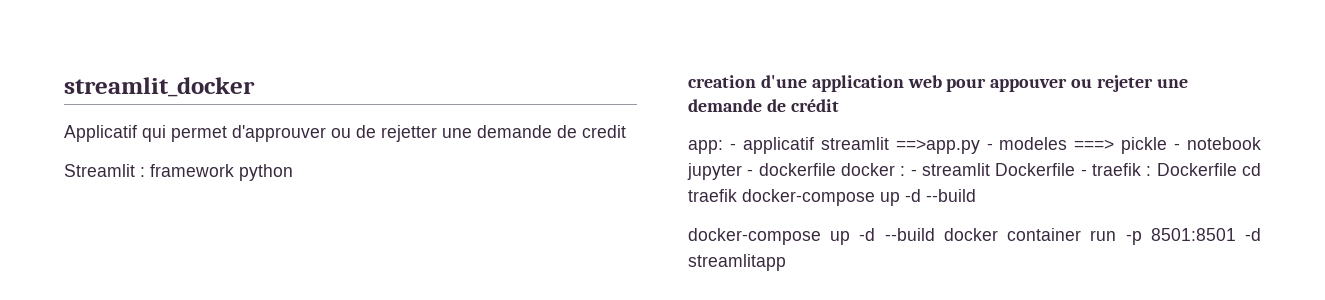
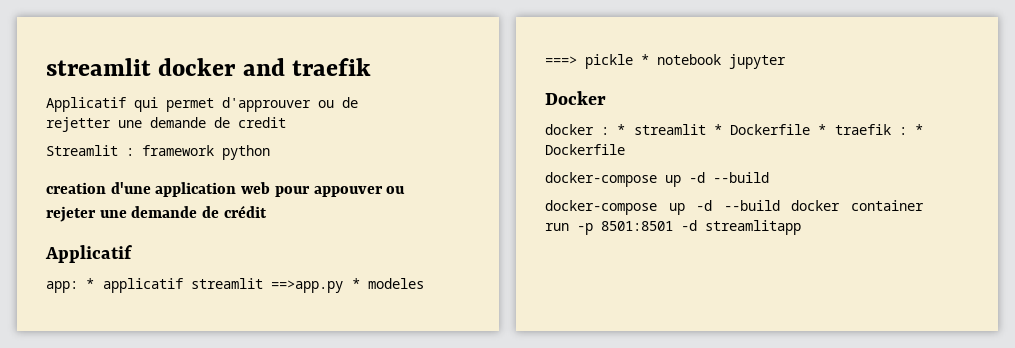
[64,77,255,97] streamlit_docker -> [46,58,372,76] streamlit docker and traefik
(839, 105) none -> [45,245,133,263] // Applicatif
[729,143,736,150] - -> [86,278,95,289] *
[986,143,993,150] - -> [351,278,360,289] *
[1174,143,1181,150] - -> [641,54,649,65] *
[747,163,1087,176] - dockerfile docker : - streamlit Dockerfile - -> [545,91,606,105] [545,124,827,135] // Docker // docker : * streamlit * Dockerfile *
[1156,163,1261,176] [688,189,737,202] Dockerfile cd traefik -> [915,124,923,135] [545,144,625,155] * Dockerfile //

